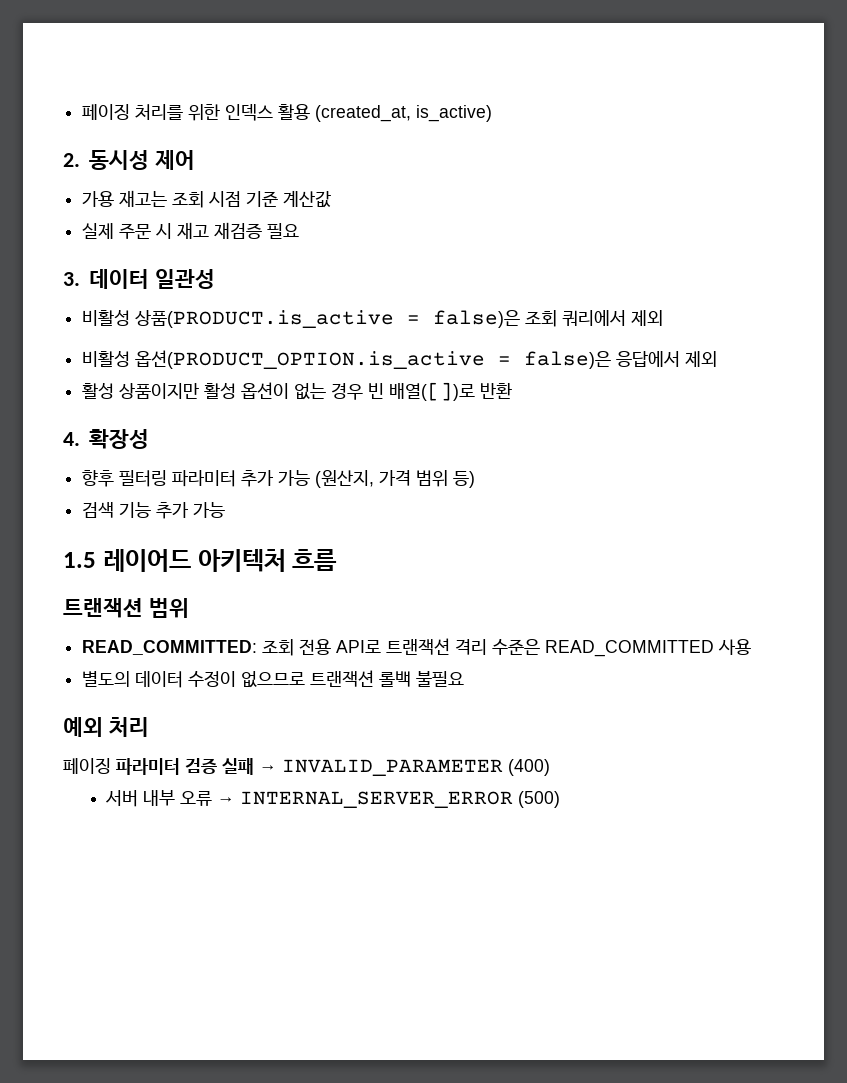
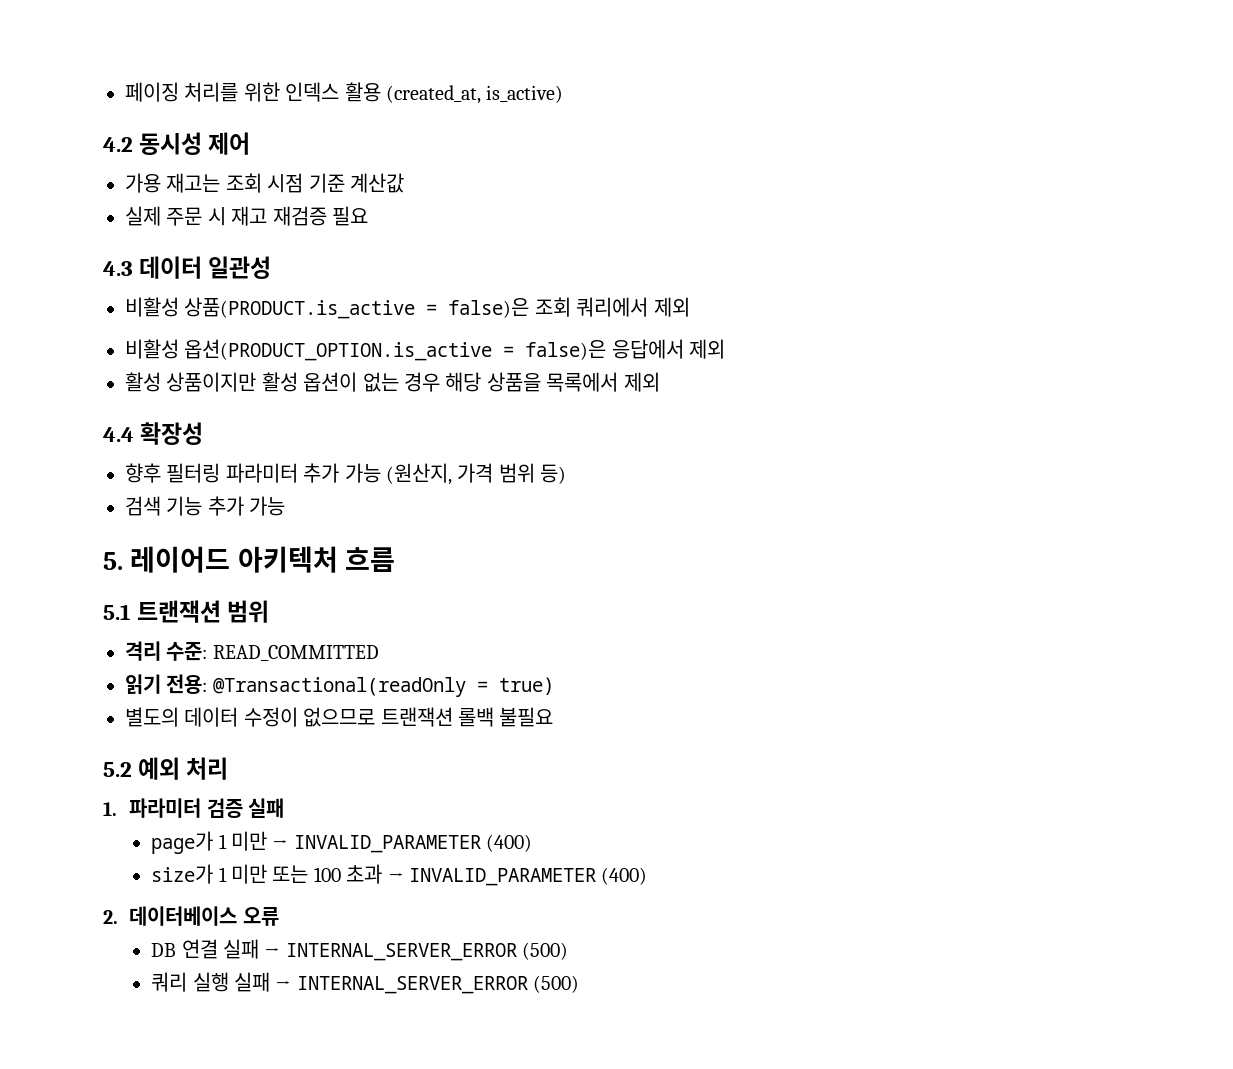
[63,153,80,167] 2. -> [103,137,133,152] 4.2
[63,272,80,286] 3. -> [103,261,133,276] 4.3
[368,382,513,401] [63,432,80,446] 빈 배열([])로 반환 // 4. -> [445,372,660,392] [103,427,134,442] 해당 상품을 목록에서 제외 // 4.4
[63,552,96,568] 1.5 -> [103,552,123,570] 5.
(338, 560) none -> [103,604,131,620] 5.1
[82,638,752,657] READ_COMMITTED: 조회 전용 API로 트랜잭션 격리 수준은 READ_COMMITTED 사용 -> [125,641,379,661] [125,674,554,697] 격리 수준: READ_COMMITTED // 읽기 전용: @Transactional(readOnly = true)
(465, 679) none -> [103,762,132,777] 5.2
[63,758,111,774] 페이징 -> [103,802,117,816] 1.
[259,759,550,776] [105,790,213,807] → INVALID_PARAMETER (400) // 서버 내부 오류 -> [151,831,533,854] [151,864,648,886] [103,906,279,926] [151,939,569,961] [151,972,271,992] // page가 1 미만 → INVALID_PARAMETER (400) // size가 1 미만 또는 100 초과 → INVALID_PARAMETER (400) // 2. 데이터베이스 오류 // DB 연결 실패 → INTERNAL_SERVER_ERROR (500) // 쿼리 실행 실패

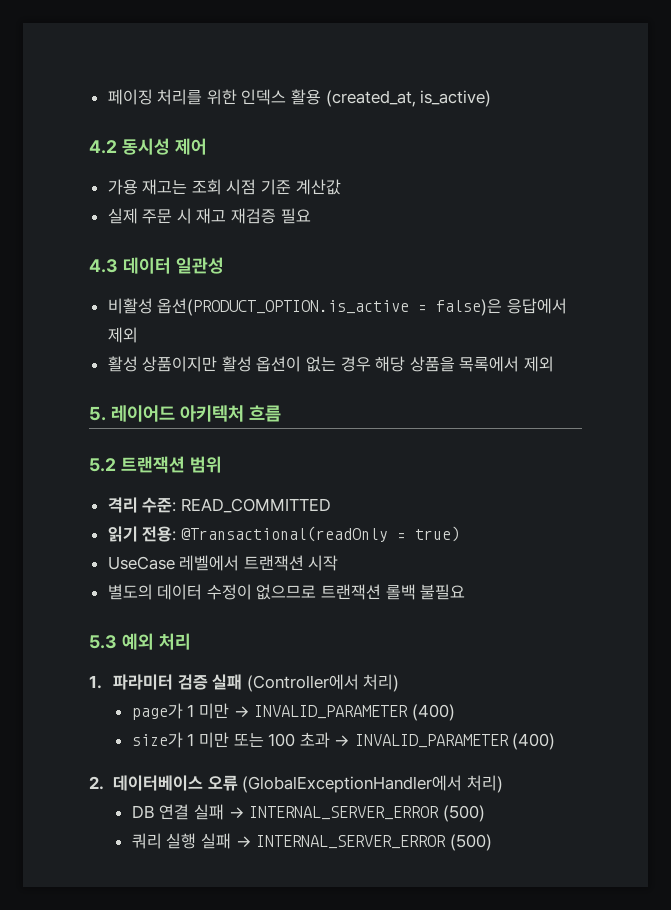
[125,297,690,319] // 비활성 상품(PRODUCT.is_active = false)은 조회 쿼리에서 제외 -> (224, 265) none
[103,422,204,445] [125,463,567,485] [125,496,286,516] // 4.4 확장성 // 향후 필터링 파라미터 추가 가능 (원산지, 가격 범위 등) // 검색 기능 추가 가능 -> (555, 364) none
[103,604,131,620] 5.1 -> [89,458,116,472] 5.2
(554, 686) none -> [107,555,339,571] // UseCase 레벨에서 트랜잭션 시작
[103,762,132,777] 5.2 -> [89,635,117,649] 5.3
(285, 808) none -> [246,674,400,692] (Controller에서 처리)
(279, 916) none -> [242,775,503,793] (GlobalExceptionHandler에서 처리)

